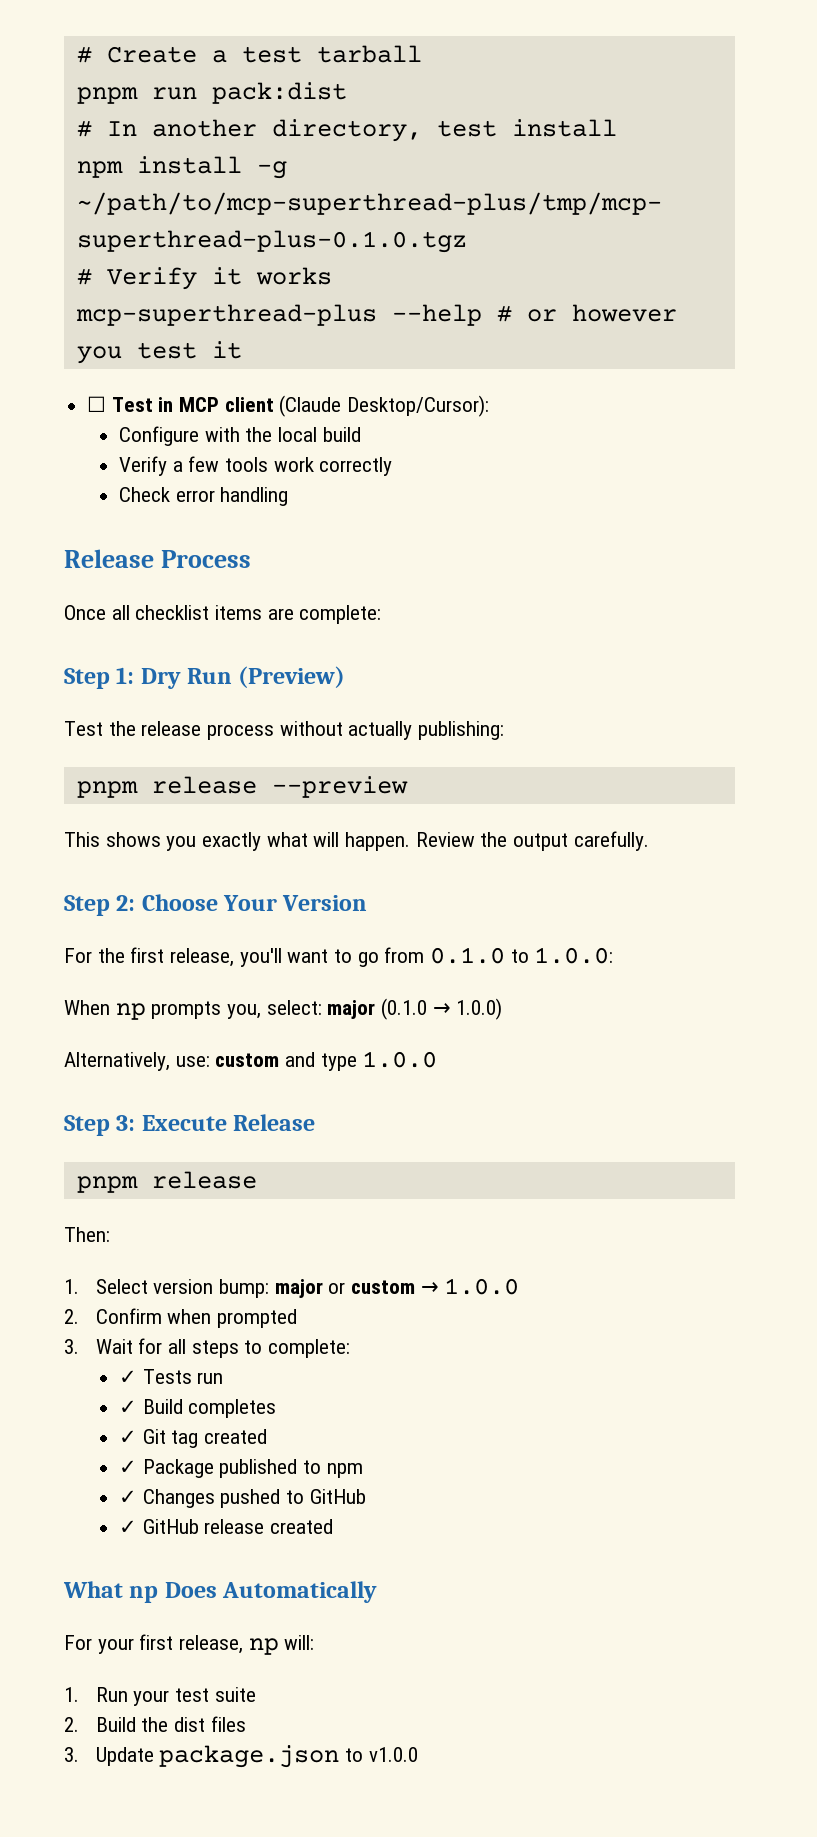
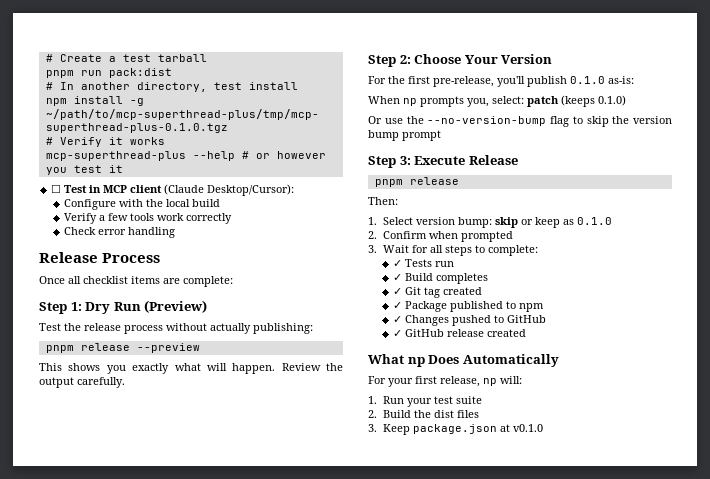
[170,947,614,967] release, you'll want to go from 0.1.0 to 1.0.0: -> [433,76,634,87] pre-release, you'll publish 0.1.0 as-is:
[327,998,503,1020] [64,1051,438,1071] major (0.1.0 → 1.0.0) // Alternatively, use: custom and type 1.0.0 -> [527,95,626,107] [368,116,672,127] [368,130,441,141] patch (keeps 0.1.0) // Or use the --no-version-bump flag to skip the version bump prompt
[274,1278,520,1298] major or custom → 1.0.0 -> [494,217,612,228] skip or keep as 0.1.0
[95,1745,418,1768] Update package.json to v1.0.0 -> [382,424,543,435] Keep package.json at v0.1.0

